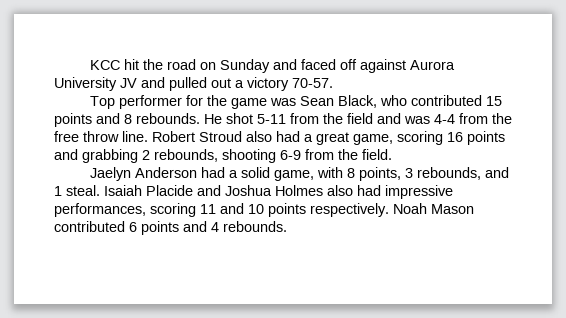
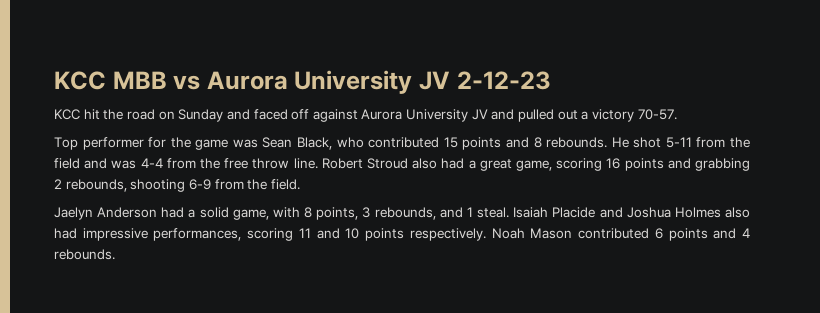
[90,60,121,70] KCC -> [54,70,551,94] [54,109,80,120] KCC MBB vs Aurora University JV 2-12-23 // KCC

